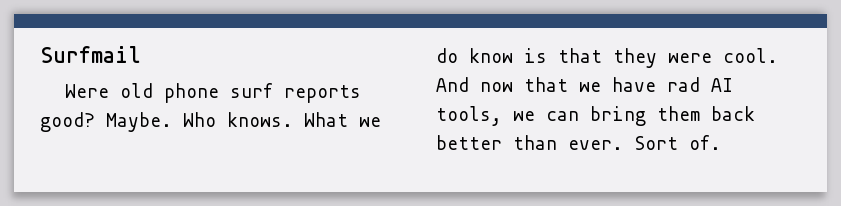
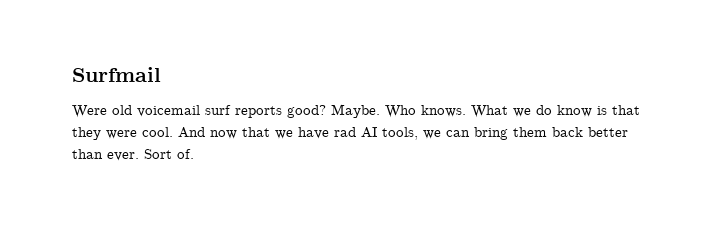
[163,83,219,103] phone -> [137,105,200,117] voicemail

